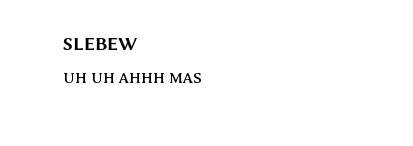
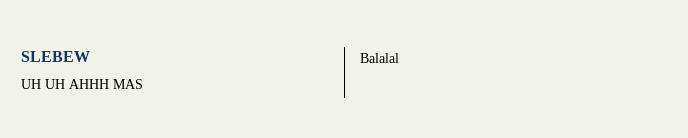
(203, 78) none -> [360,53,399,63] // Balalal

